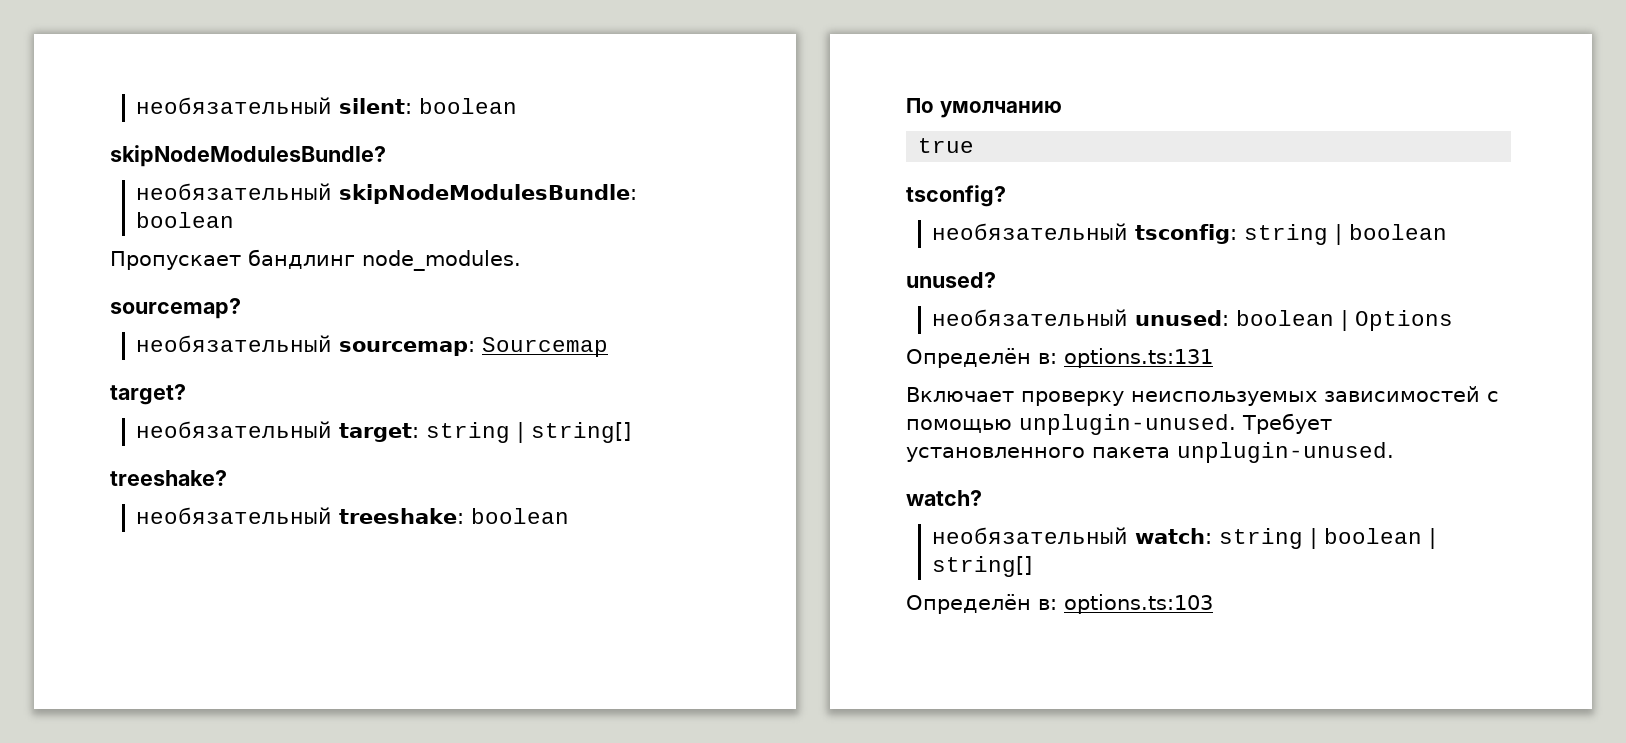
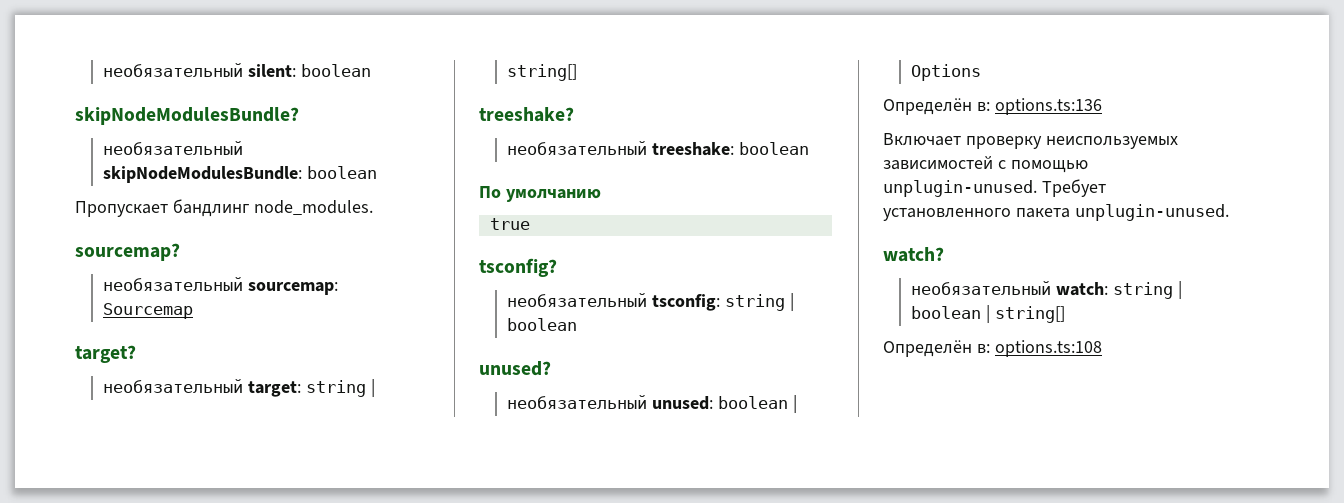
[1064,348,1213,368] options.ts:131 -> [994,98,1102,115] options.ts:136
[1064,594,1213,614] options.ts:103 -> [994,340,1102,357] options.ts:108

